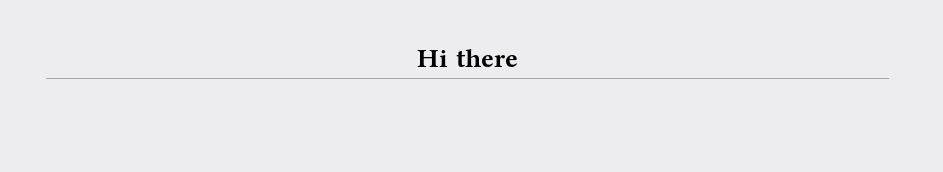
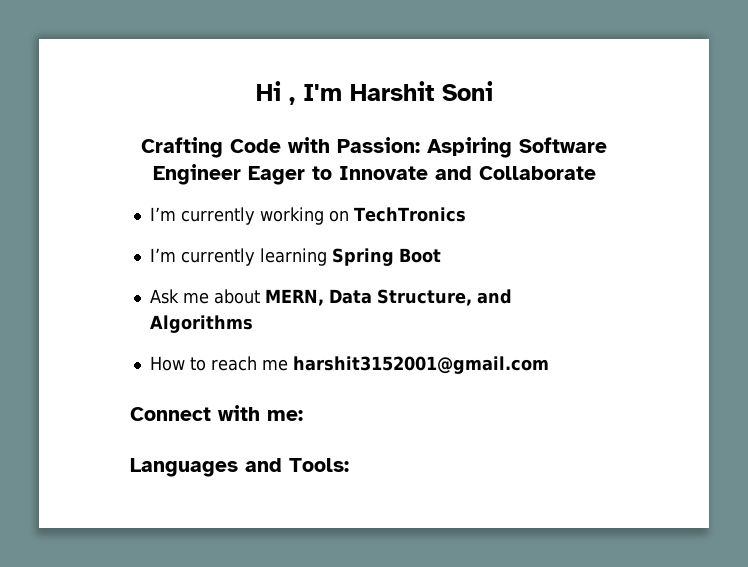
[455,49,518,67] there -> [288,81,493,105] [141,137,607,158] [152,164,596,185] [149,207,466,225] [149,248,441,266] [149,289,512,306] [149,315,253,333] [149,356,549,374] [130,405,303,421] [130,458,349,477] , I'm Harshit Soni // Crafting Code with Passion: Aspiring Software Engineer Eager to Innovate and Collaborate // I’m currently working on TechTronics // I’m currently learning Spring Boot // Ask me about MERN, Data Structure, and Algorithms // How to reach me harshit3152001@gmail.com // Connect with me: // Languages and Tools:

